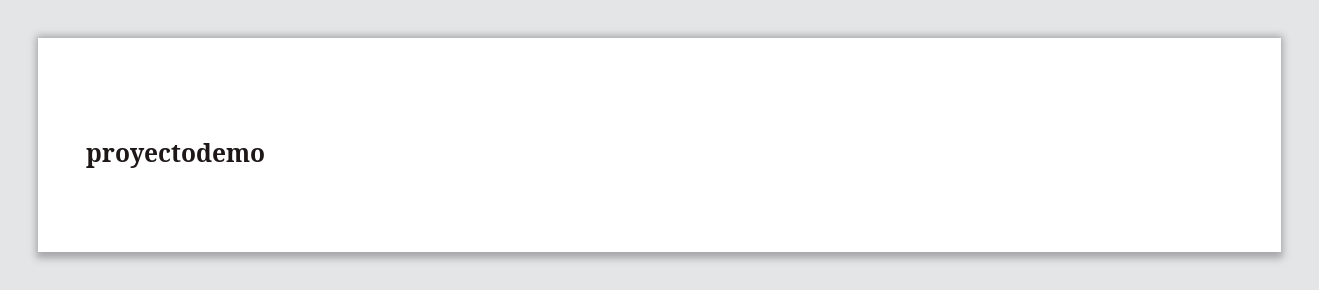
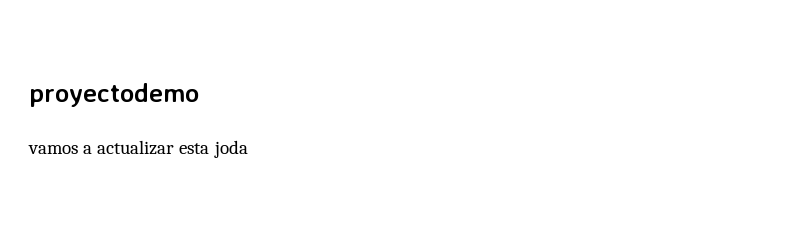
(265, 155) none -> [28,140,248,158] // vamos a actualizar esta joda

